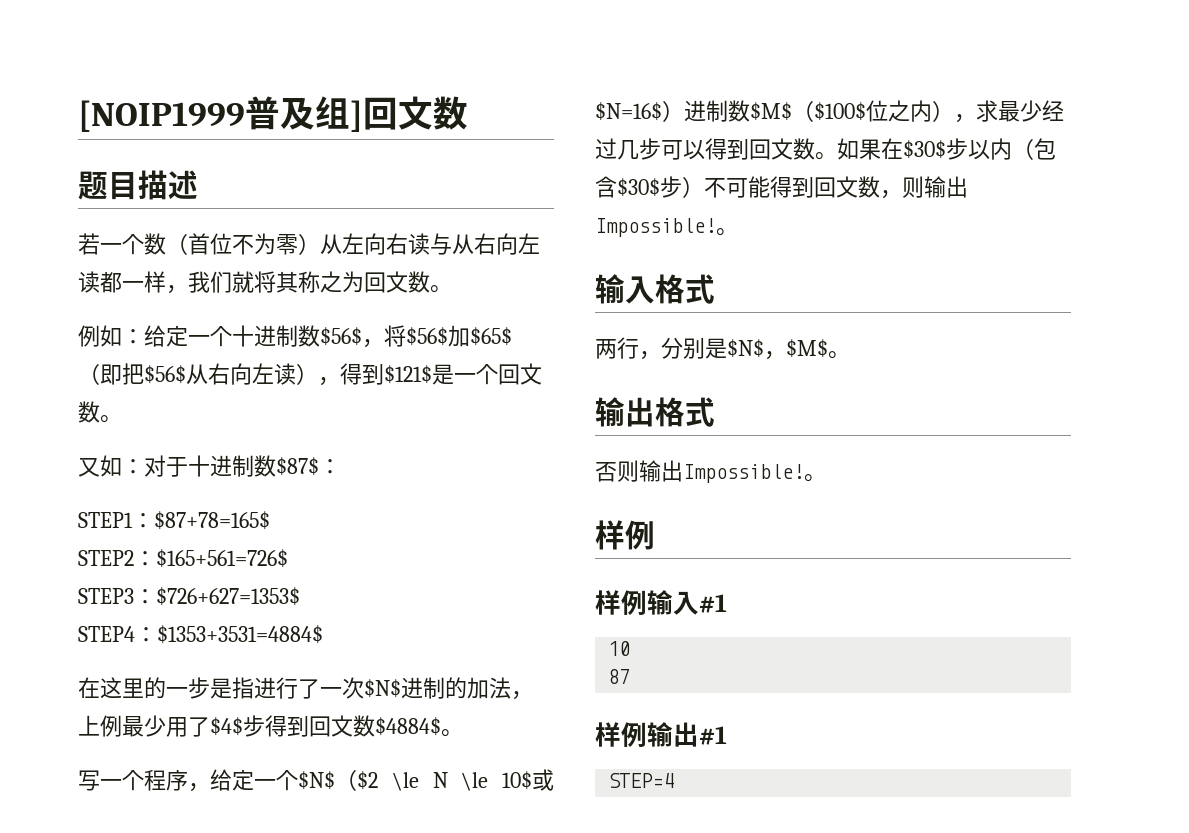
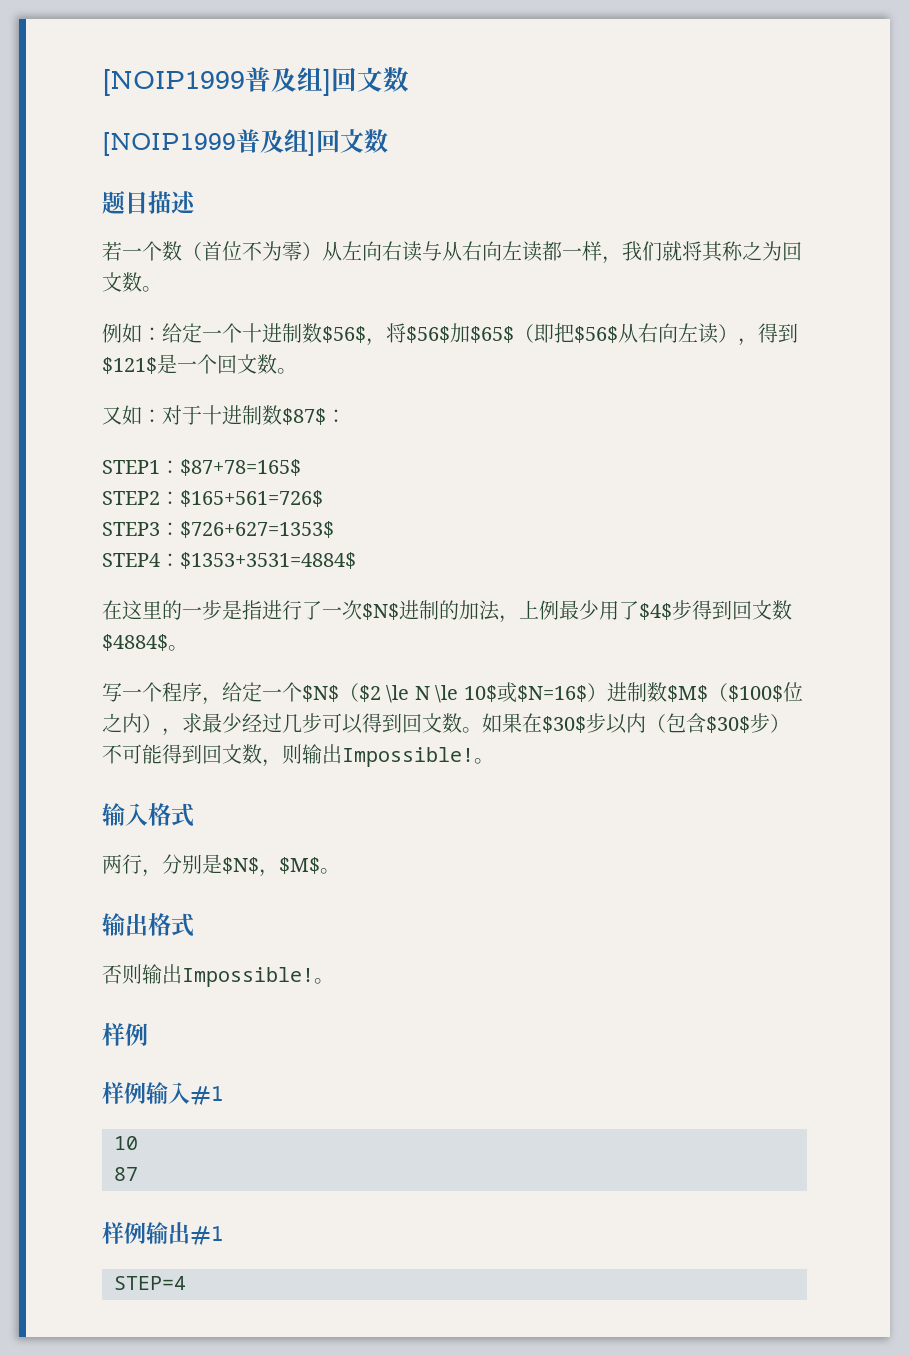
[78,96,468,132] [NOIP1999普及组]回文数 -> [102,67,409,96] [102,129,388,156] [NOIP1999普及组]回文数 // [NOIP1999普及组]回文数

